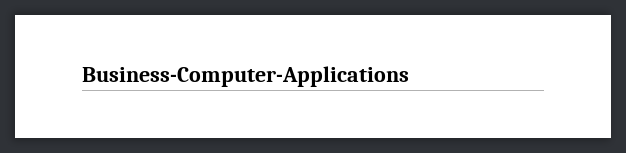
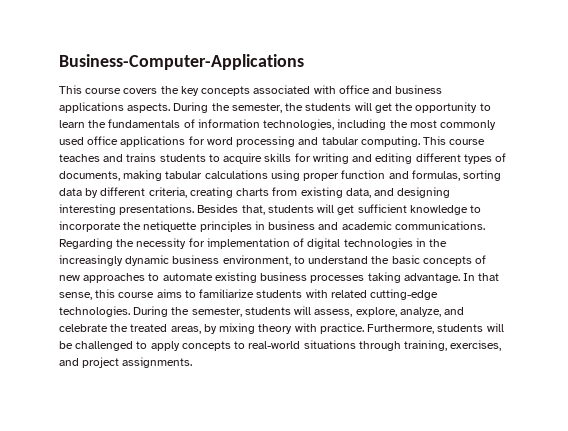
(409, 76) none -> [59,85,443,96] [59,102,491,113] [59,119,497,130] [59,136,486,147] [59,153,507,164] [59,170,502,181] [59,187,451,198] [59,204,482,215] [59,221,485,232] [59,238,448,249] [59,255,487,266] [59,272,500,283] [59,289,439,300] [59,306,465,317] [59,323,504,334] [59,340,502,351] [59,357,193,368] // This course covers the key concepts associated with office and business applications aspects. During the semester, the students will get the opportunity to learn the fundamentals of information technologies, including the most commonly used office applications for word processing and tabular computing. This course teaches and trains students to acquire skills for writing and editing different types of documents, making tabular calculations using proper function and formulas, sorting data by different criteria, creating charts from existing data, and designing interesting presentations. Besides that, students will get sufficient knowledge to incorporate the netiquette principles in business and academic communications. Regarding the necessity for implementation of digital technologies in the increasingly dynamic business environment, to understand the basic concepts of new approaches to automate existing business processes taking advantage. In that sense, this course aims to familiarize students with related cutting-edge technologies. During the semester, students will assess, explore, analyze, and celebrate the treated areas, by mixing theory with practice. Furthermore, students will be challenged to apply concepts to real-world situations through training, exercises, and project assignments.

